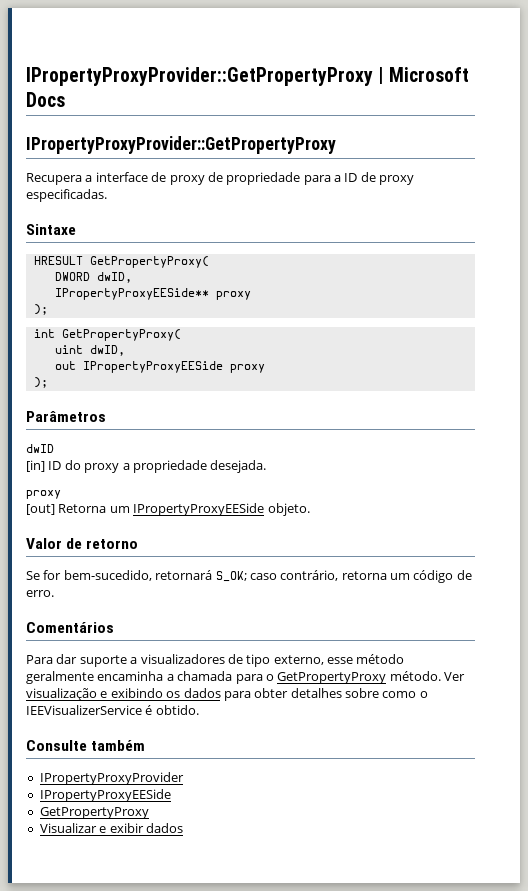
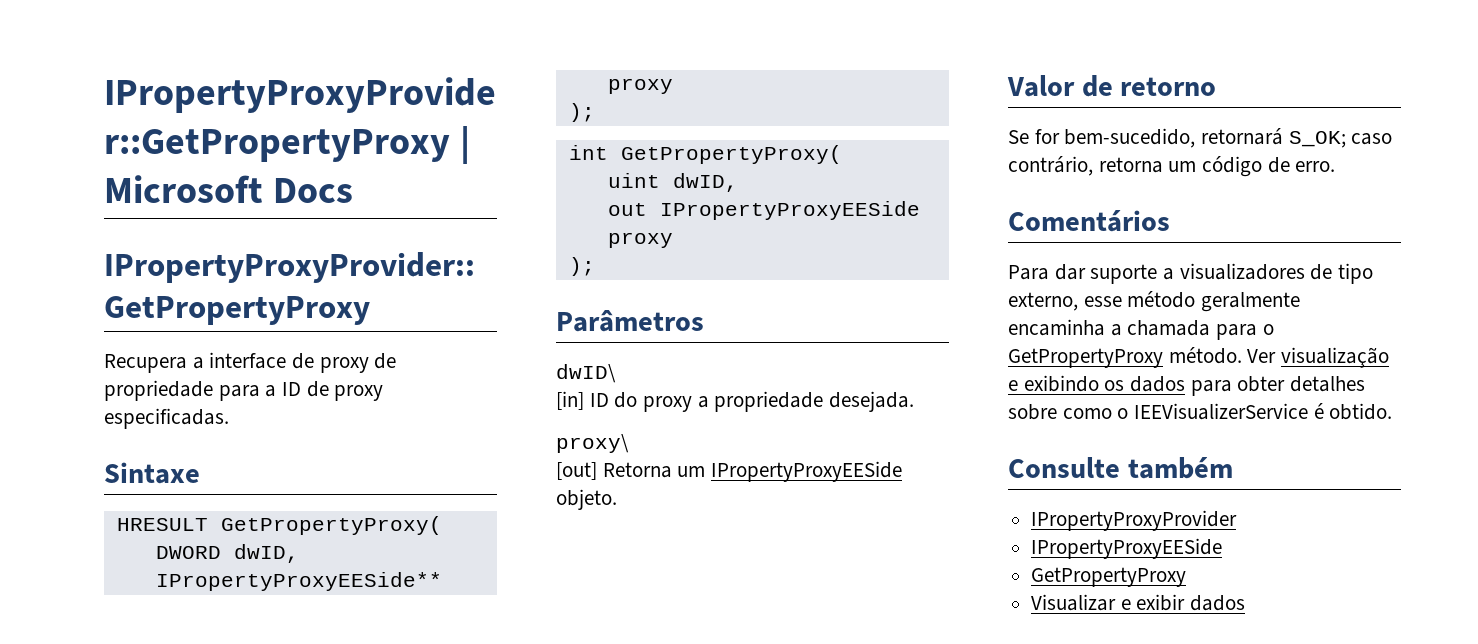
[26,444,54,453] dwID -> [556,364,616,383] dwID\
[26,490,61,499] proxy -> [556,434,629,453] proxy\

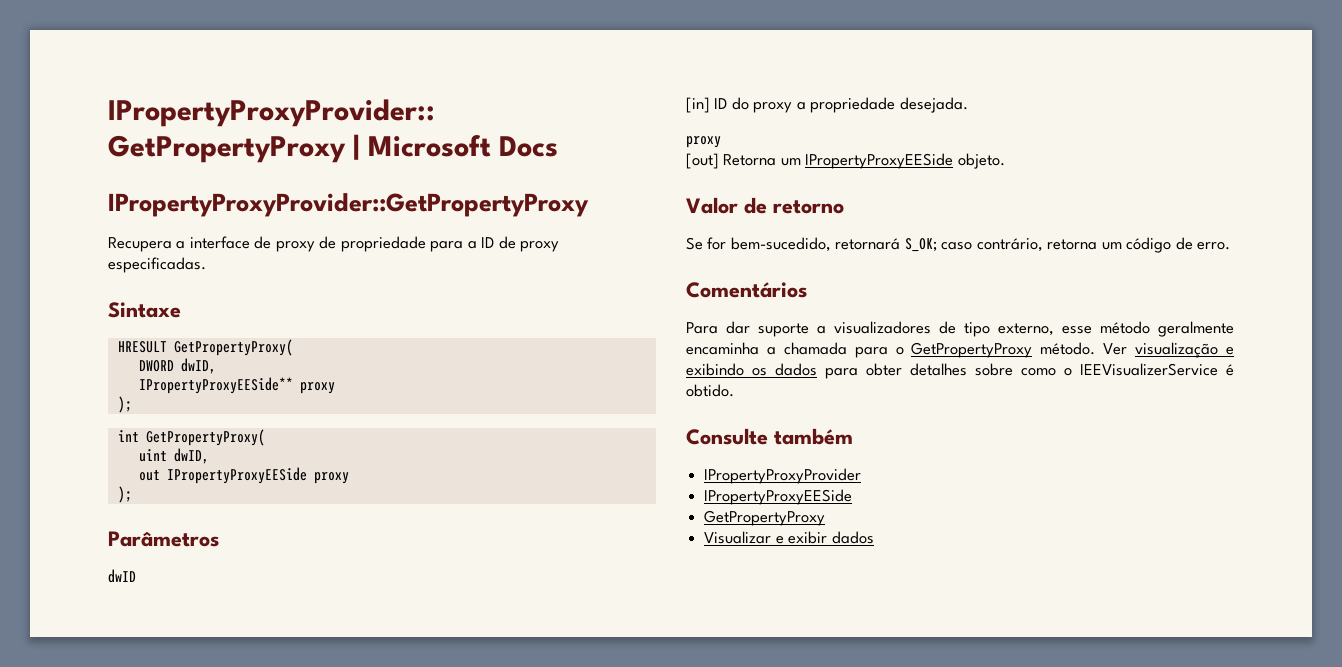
[556,364,616,383] dwID\ -> [108,569,136,583] dwID
[556,434,629,453] proxy\ -> [686,136,721,148] proxy

